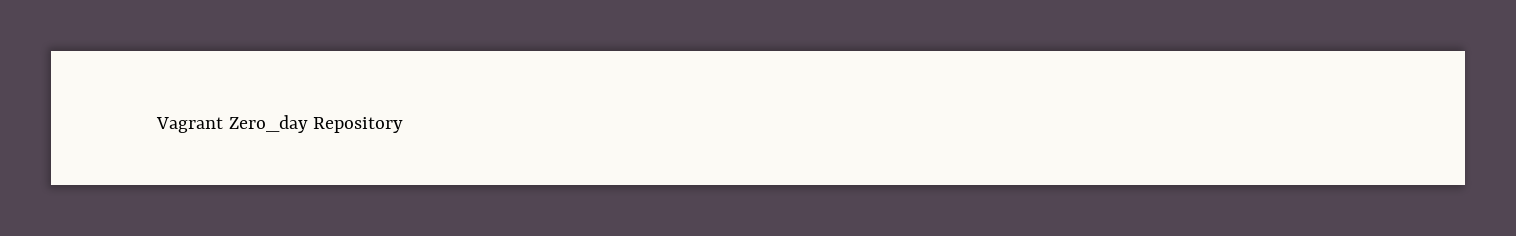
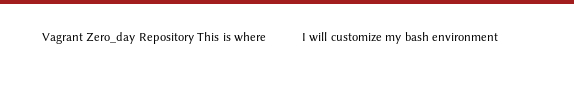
(404, 125) none -> [197,32,498,44] This is where I will customize my bash environment

